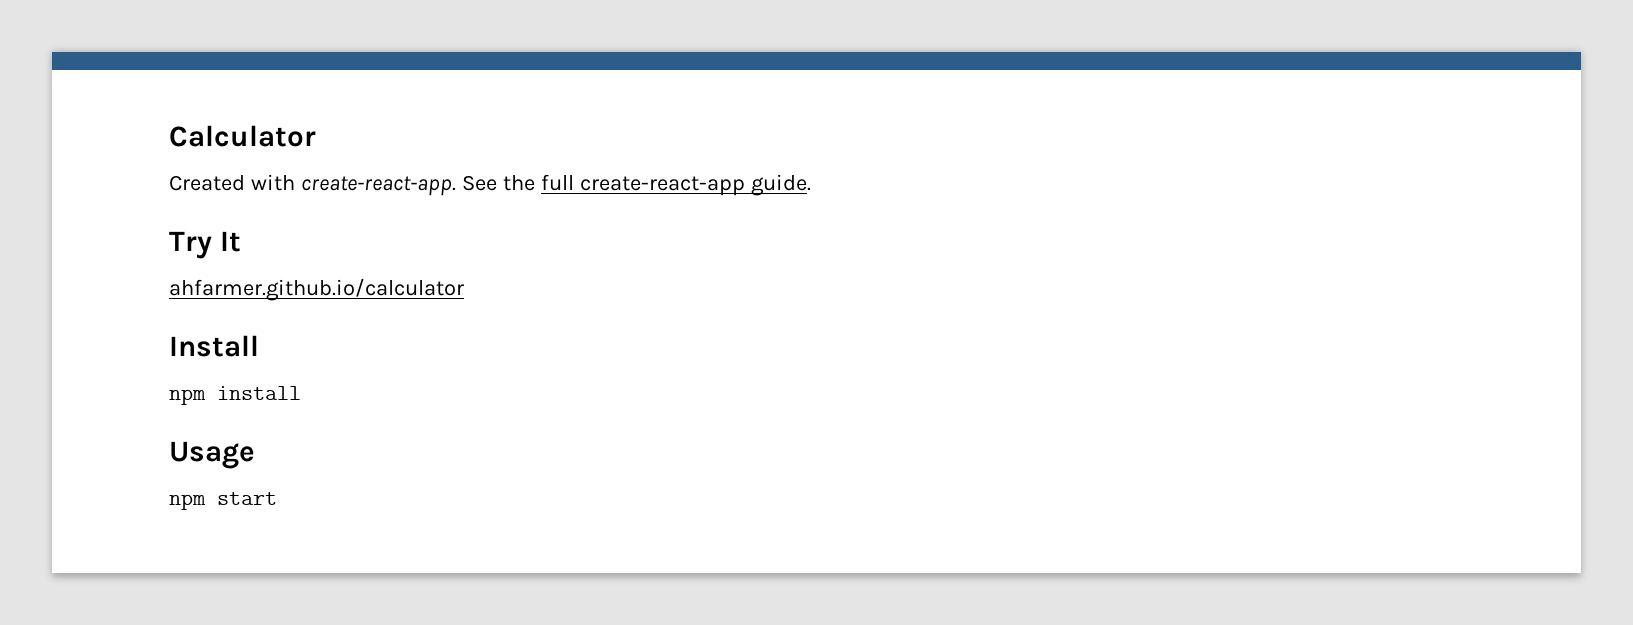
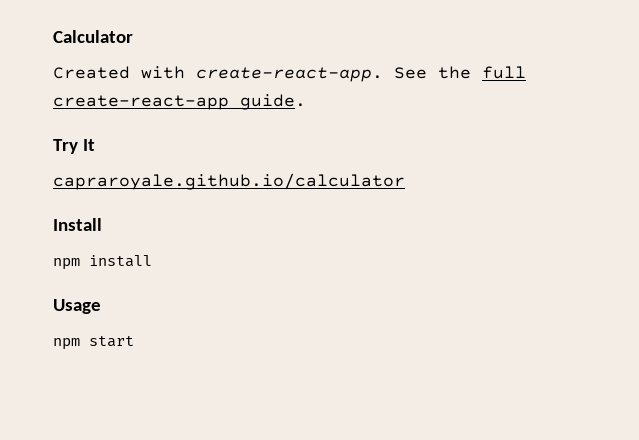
[169,278,464,301] ahfarmer.github.io/calculator -> [53,173,405,190] capraroyale.github.io/calculator

